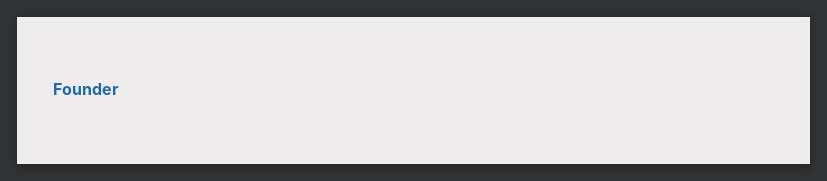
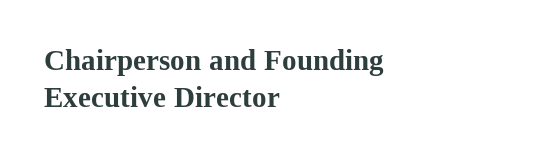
[53,83,119,95] Founder -> [44,49,384,76] [44,86,280,107] Chairperson and Founding Executive Director

